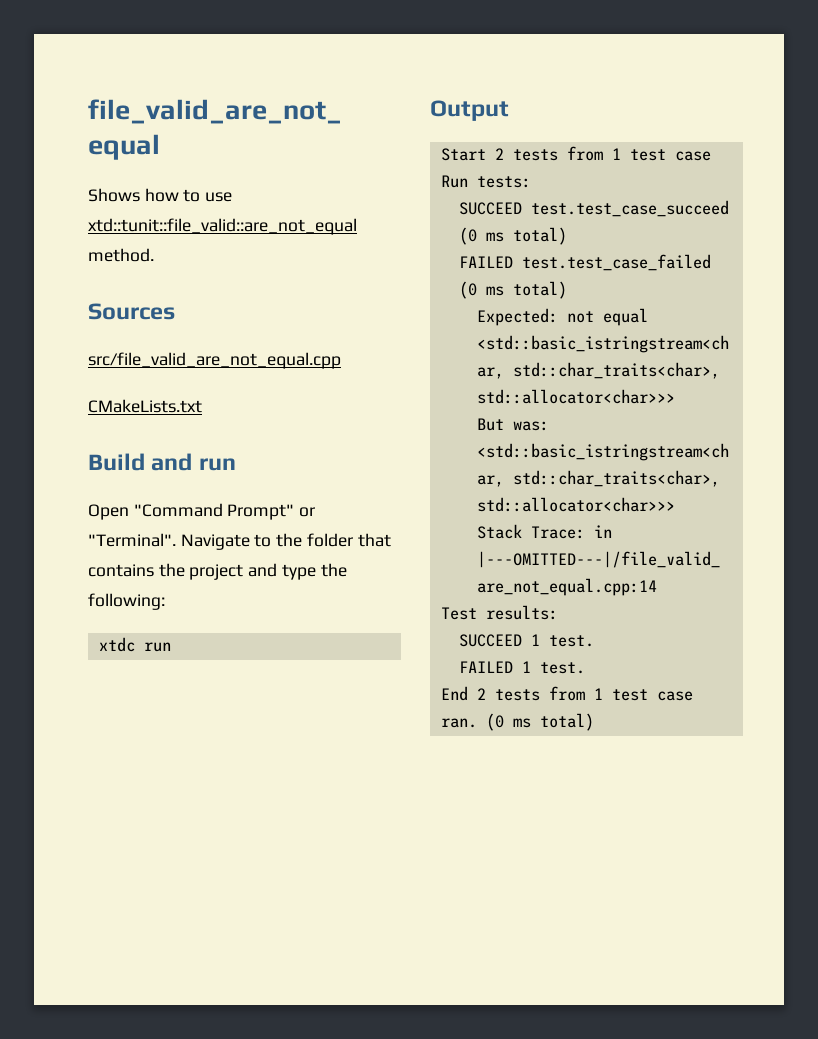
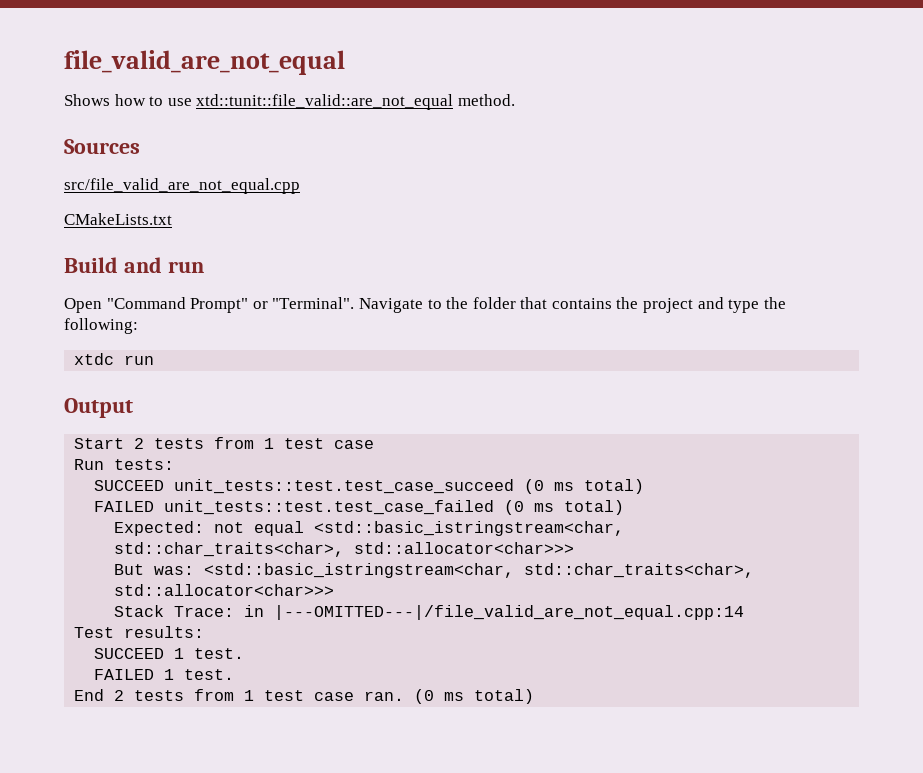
[530,200,729,217] test.test_case_succeed -> [174,479,515,494] unit_tests::test.test_case_succeed
[521,254,711,271] test.test_case_failed -> [164,500,495,515] unit_tests::test.test_case_failed

